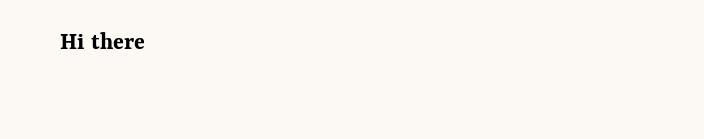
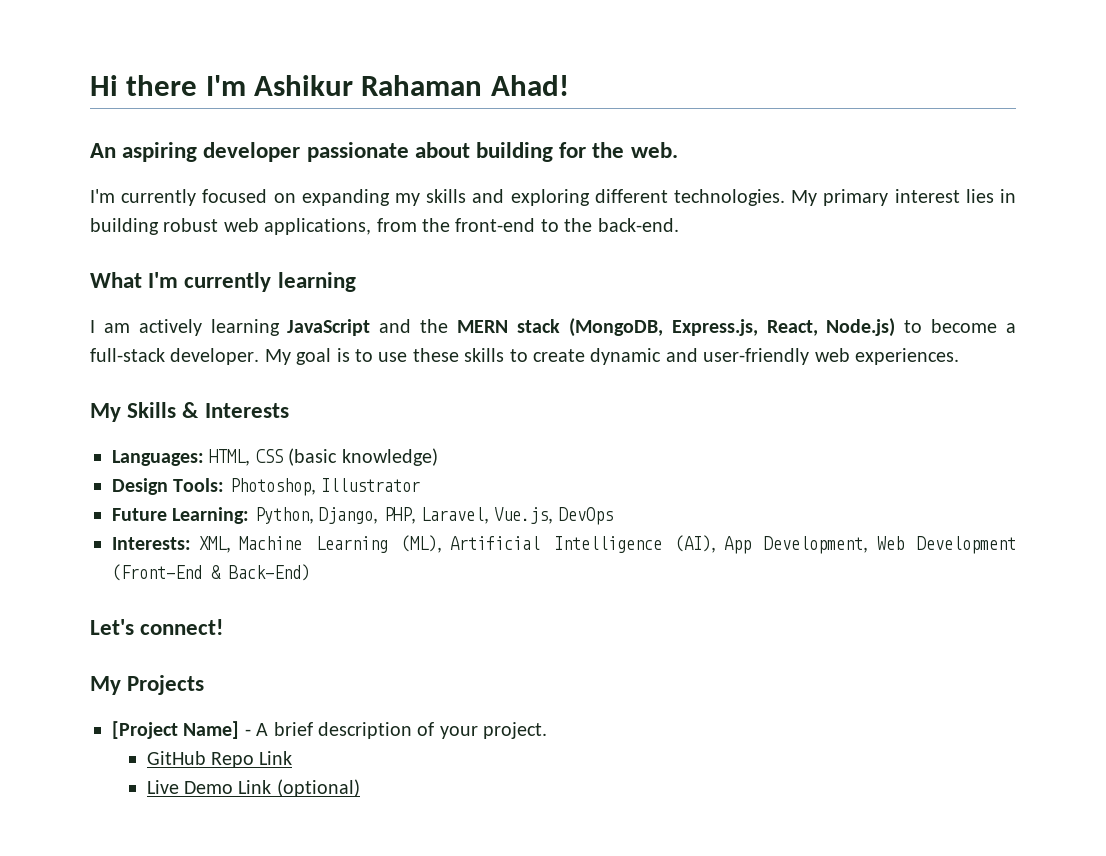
(145, 40) none -> [205,75,569,96] [90,142,678,162] [90,189,1017,206] [90,218,679,235] [90,272,356,292] [90,318,1017,337] [90,348,959,365] [90,402,289,422] [112,448,438,466] [112,478,421,496] [112,507,613,525] [112,535,1017,554] [112,564,310,581] [90,619,224,635] [90,675,205,695] [112,721,548,739] [146,751,293,768] [146,779,360,797] I'm Ashikur Rahaman Ahad! // An aspiring developer passionate about building for the web. // I'm currently focused on expanding my skills and exploring different technologies. My primary interest lies in building robust web applications, from the front-end to the back-end. // What I'm currently learning // I am actively learning JavaScript and the MERN stack (MongoDB, Express.js, React, Node.js) to become a full-stack developer. My goal is to use these skills to create dynamic and user-friendly web experiences. // My Skills & Interests // Languages: HTML, CSS (basic knowledge) // Design Tools: Photoshop, Illustrator // Future Learning: Python, Django, PHP, Laravel, Vue.js, DevOps // Interests: XML, Machine Learning (ML), Artificial Intelligence (AI), App Development, Web Development (Front-End & Back-End) // Let's connect! // My Projects // [Project Name] - A brief description of your project. // GitHub Repo Link // Live Demo Link (optional)

